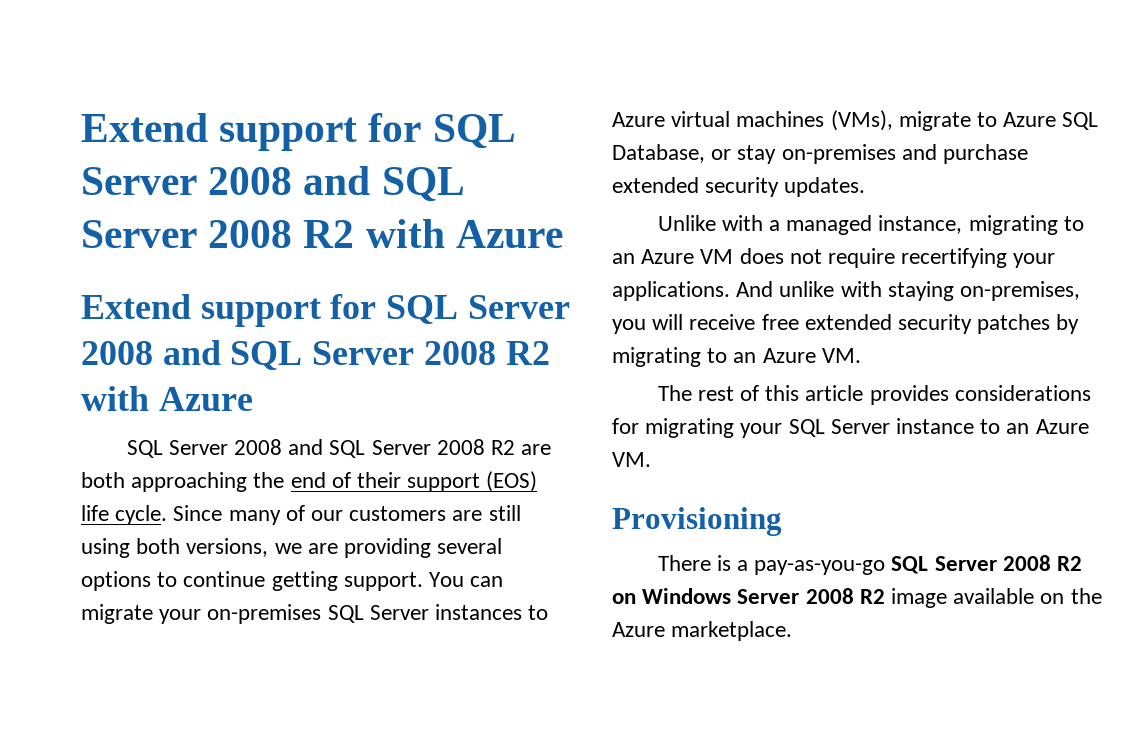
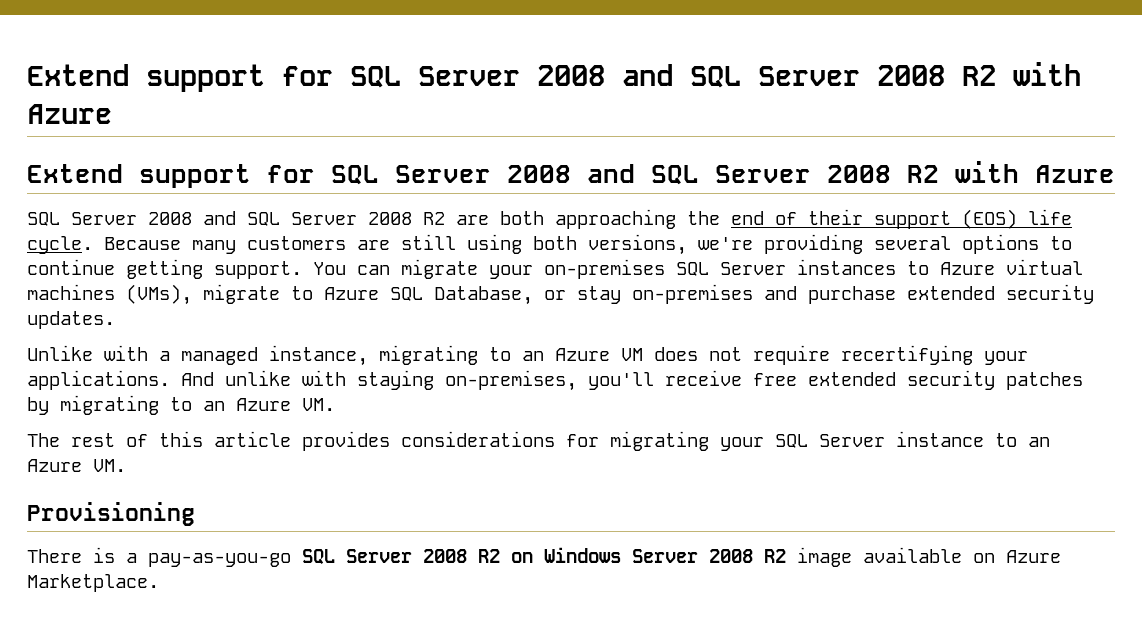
[173,505,344,525] Since many of our -> [104,237,236,254] Because many
[274,543,338,554] we are -> [698,237,753,250] we're
[612,314,684,334] you will -> [588,372,654,390] you'll
[1070,588,1102,604] [612,621,793,641] the Azure marketplace. -> [1006,550,1061,563] [27,574,159,592] Azure Marketplace.

